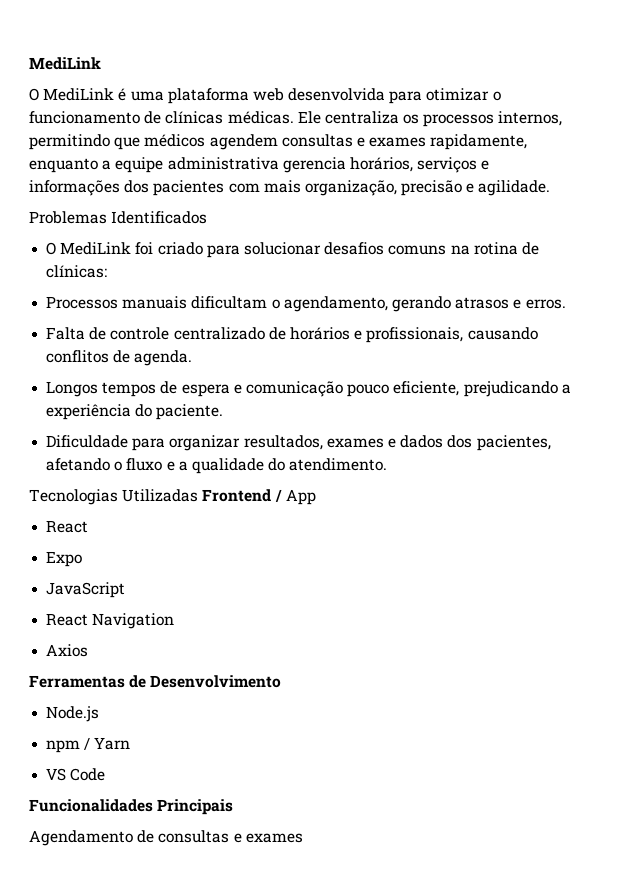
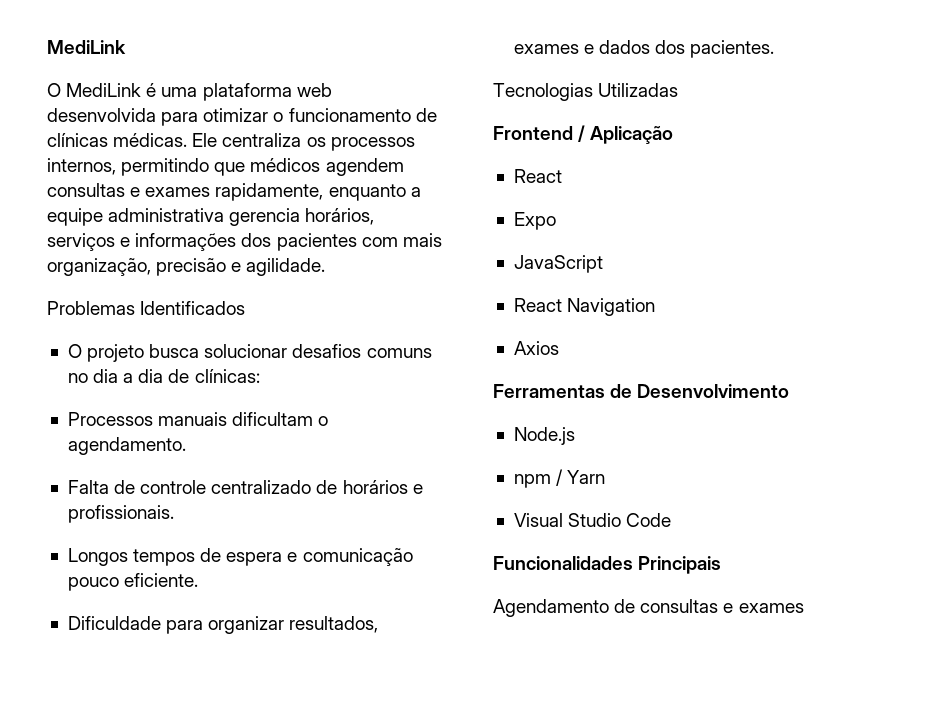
[60,242,518,258] MediLink foi criado para solucionar desafios comuns na rotina -> [87,344,432,362] [67,369,164,383] projeto busca solucionar desafios comuns no dia a dia
[283,296,566,312] agendamento, gerando atrasos e erros. -> [67,437,186,455] agendamento.
[366,327,538,343] [46,350,193,366] profissionais, causando conflitos de agenda. -> [67,505,174,523] profissionais.
[393,381,571,397] [46,404,224,420] eficiente, prejudicando a experiência do paciente. -> [124,573,199,587] eficiente.
[476,435,551,451] [46,458,388,474] pacientes, afetando o fluxo e a qualidade do atendimento. -> [690,40,775,58] pacientes.
(199, 495) none -> (679, 90) //
[285,489,316,505] App -> [590,126,674,144] Aplicação
[46,768,67,781] VS -> [513,513,622,527] Visual Studio

